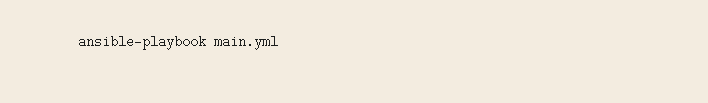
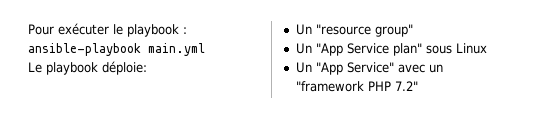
[78,35,278,50] ansible-playbook main.yml -> [28,23,187,37] [28,43,205,56] [28,61,147,75] [295,24,413,37] [295,43,487,56] [295,62,443,75] [295,81,418,92] Pour exécuter le playbook : ansible-playbook main.yml // Le playbook déploie: // Un "resource group" // Un "App Service plan" sous Linux // Un "App Service" avec un "framework PHP 7.2"

